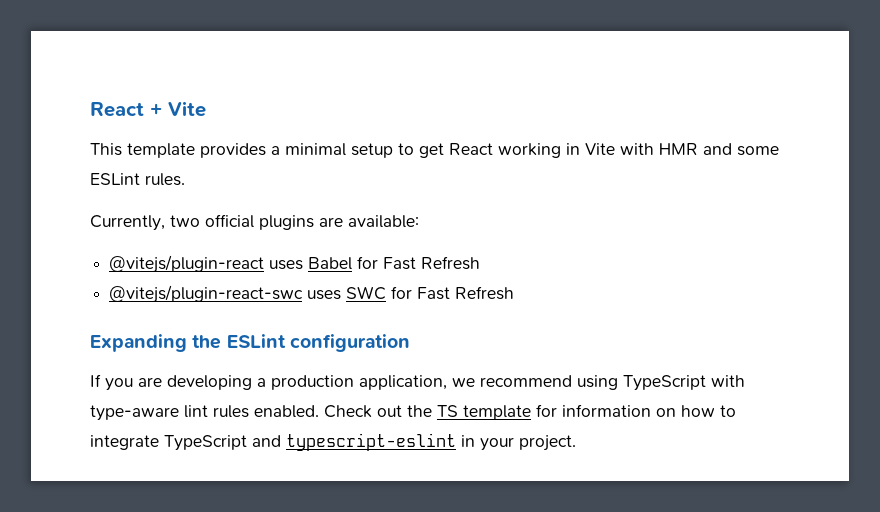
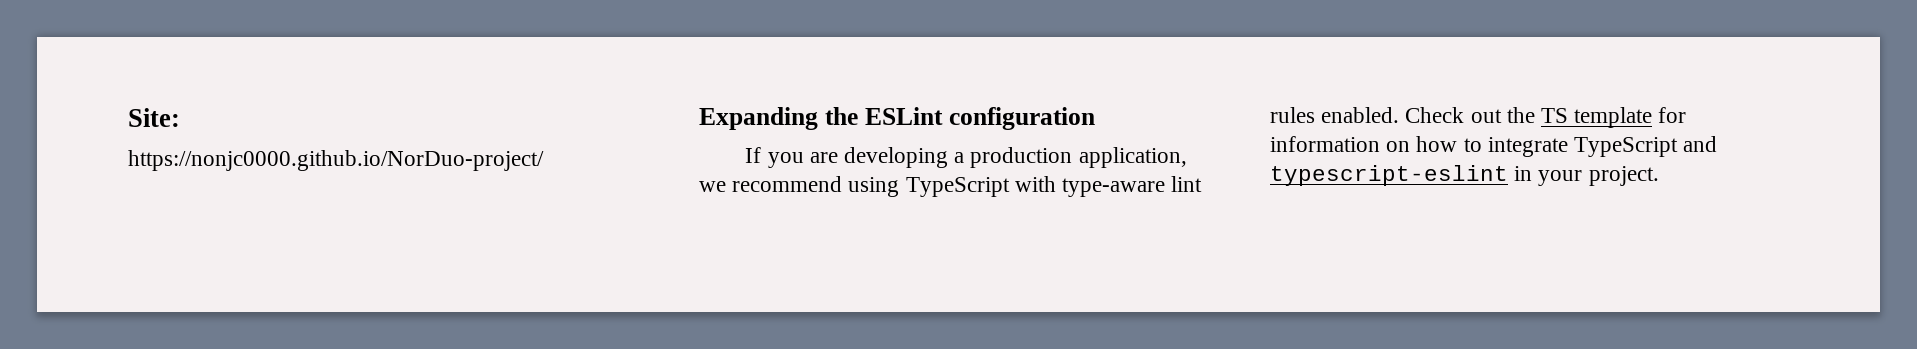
[90,101,206,117] [90,143,779,158] [90,173,185,186] [90,214,419,231] [109,255,481,273] [109,285,515,303] React + Vite // This template provides a minimal setup to get React working in Vite with HMR and some ESLint rules. // Currently, two official plugins are available: // @vitejs/plugin-react uses Babel for Fast Refresh // @vitejs/plugin-react-swc uses SWC for Fast Refresh -> [128,108,180,127] [128,150,544,171] Site: // https://nonjc0000.github.io/NorDuo-project/

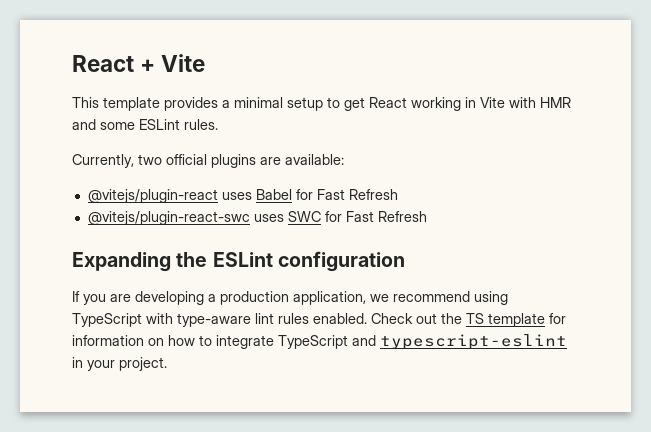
[128,108,180,127] [128,150,544,171] Site: // https://nonjc0000.github.io/NorDuo-project/ -> [72,54,206,72] [72,97,571,111] [72,119,218,130] [72,154,344,168] [87,189,398,203] [87,211,427,225] React + Vite // This template provides a minimal setup to get React working in Vite with HMR and some ESLint rules. // Currently, two official plugins are available: // @vitejs/plugin-react uses Babel for Fast Refresh // @vitejs/plugin-react-swc uses SWC for Fast Refresh

